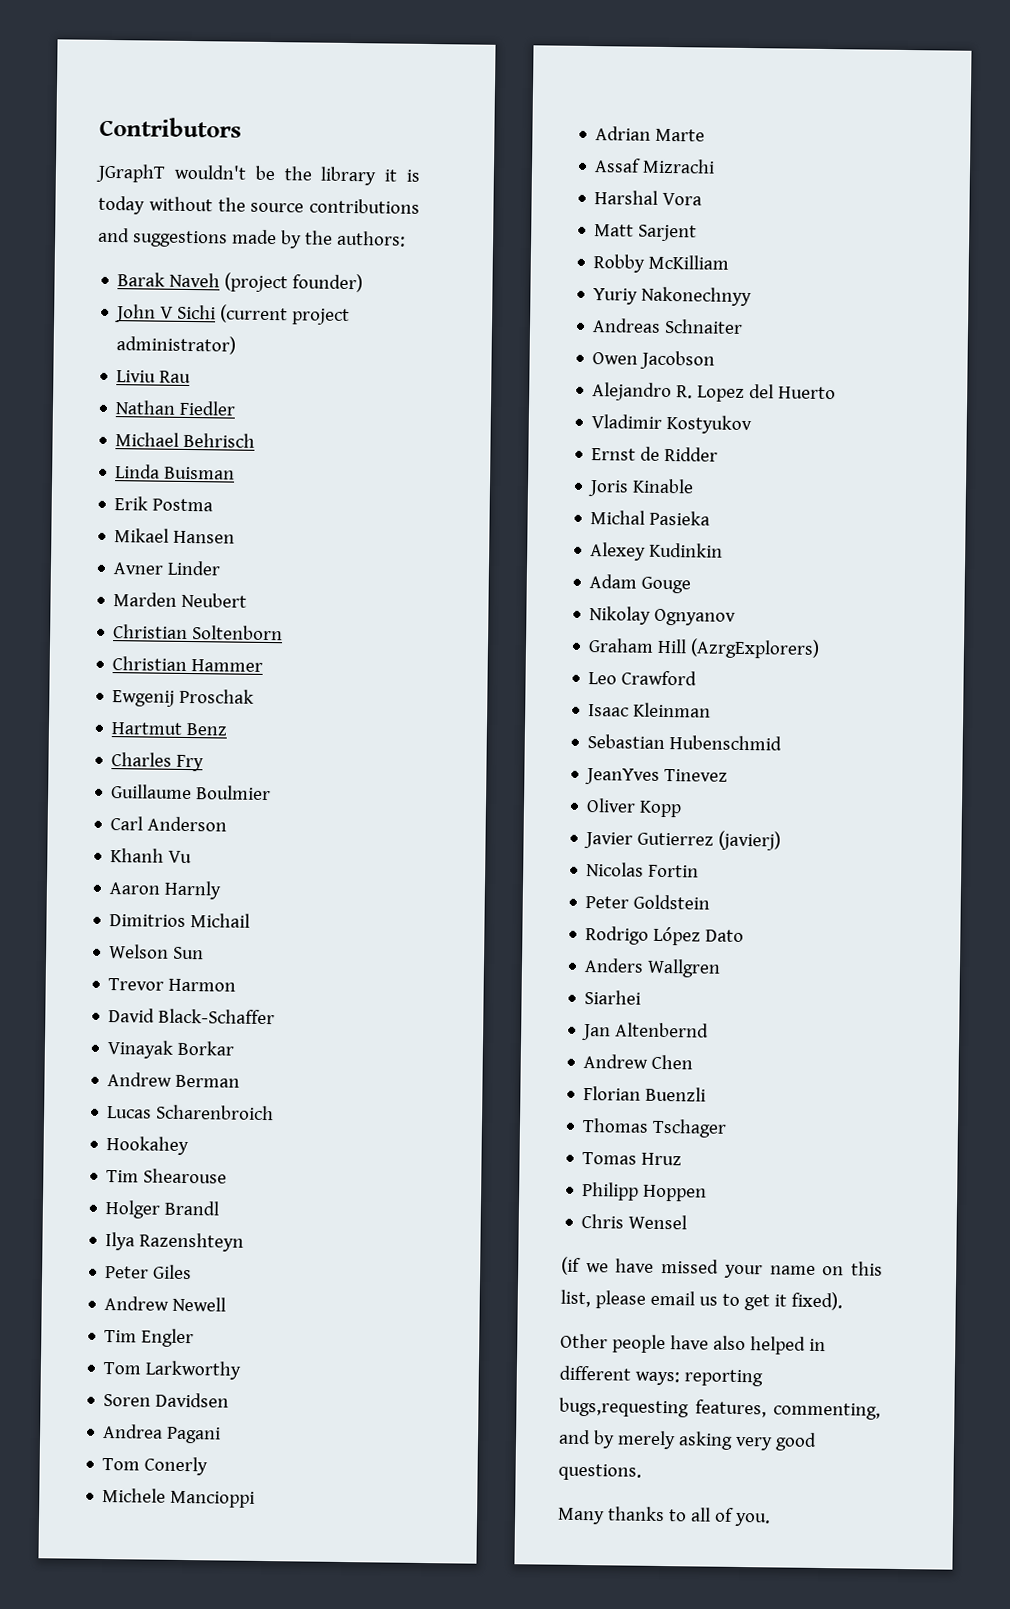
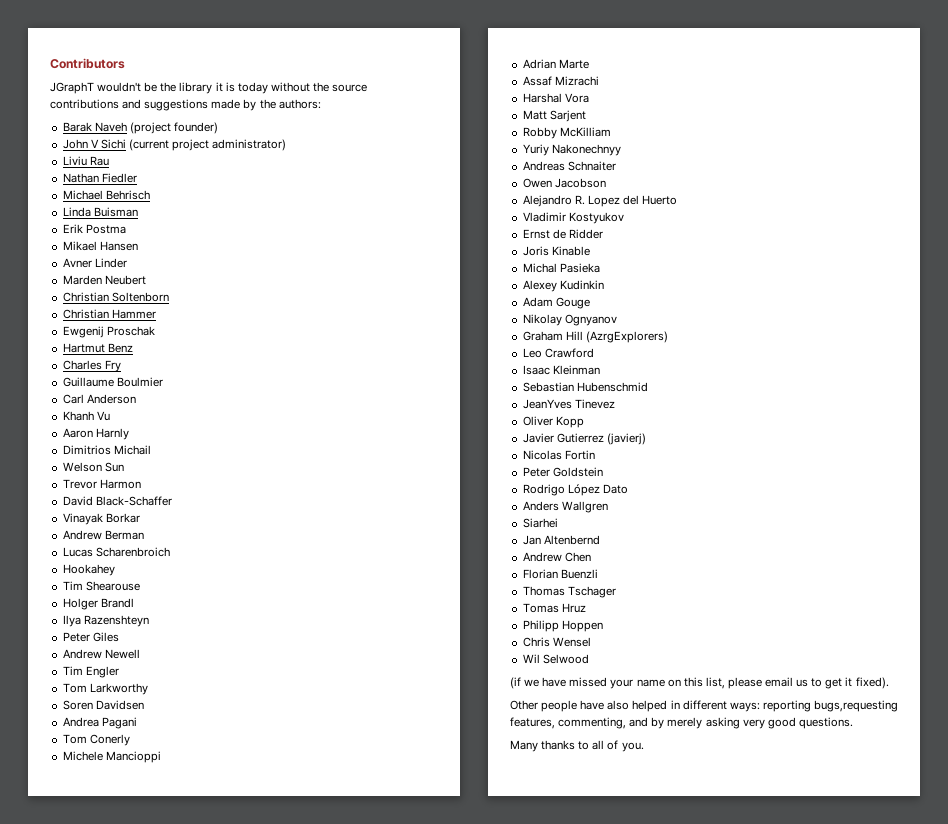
(688, 1222) none -> [522,654,589,664] // Wil Selwood

